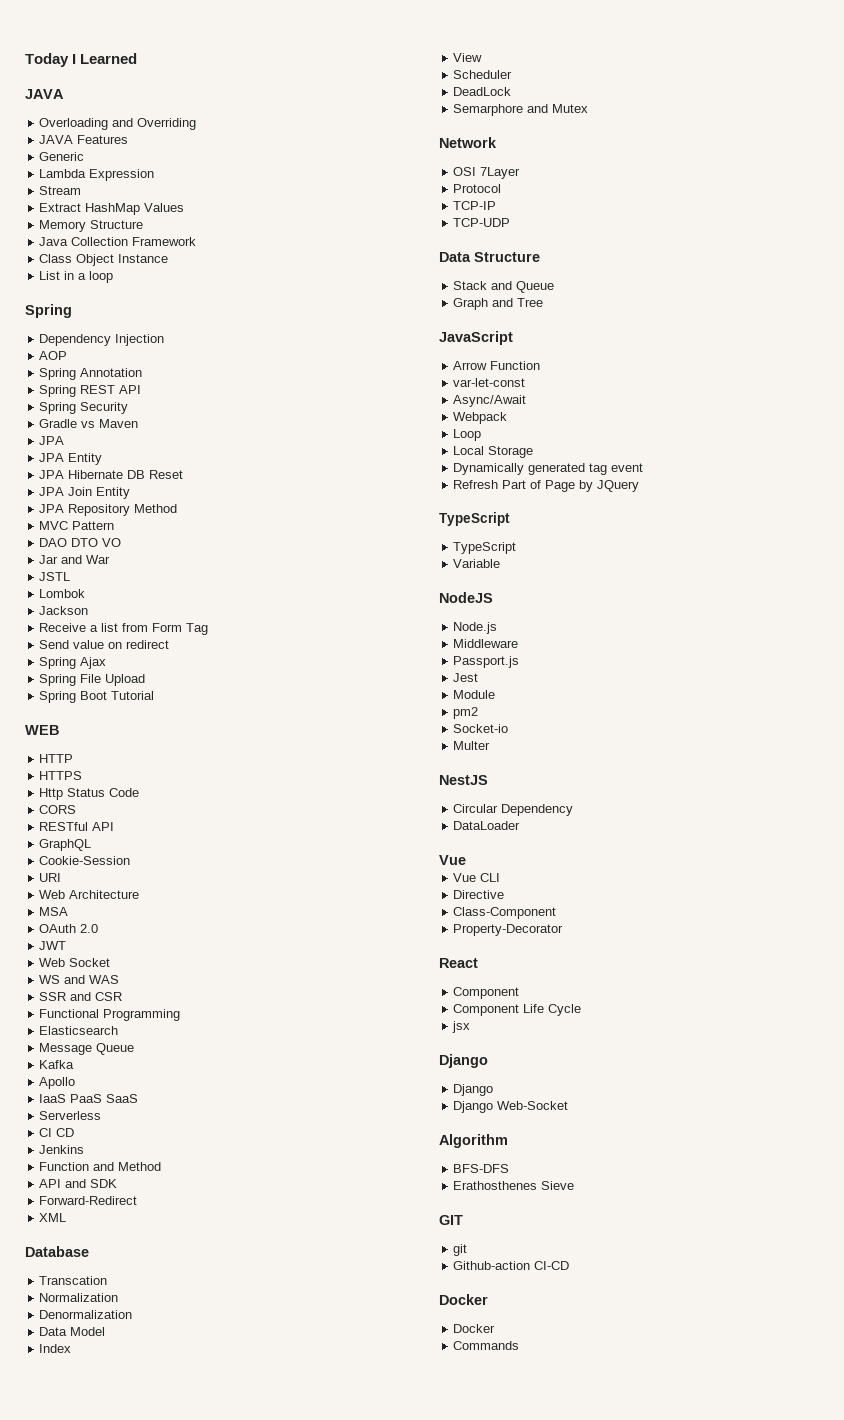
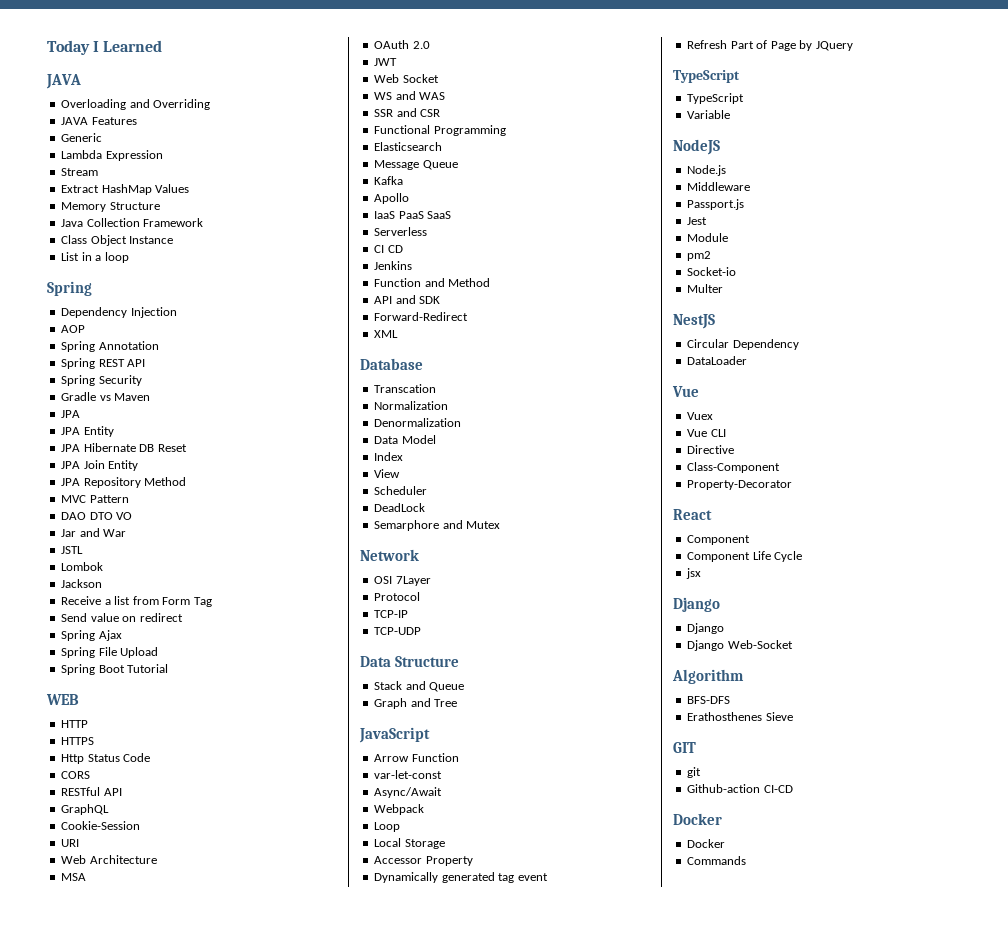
(534, 452) none -> [374,856,473,866] // Accessor Property
(466, 860) none -> [687,412,714,420] // Vuex

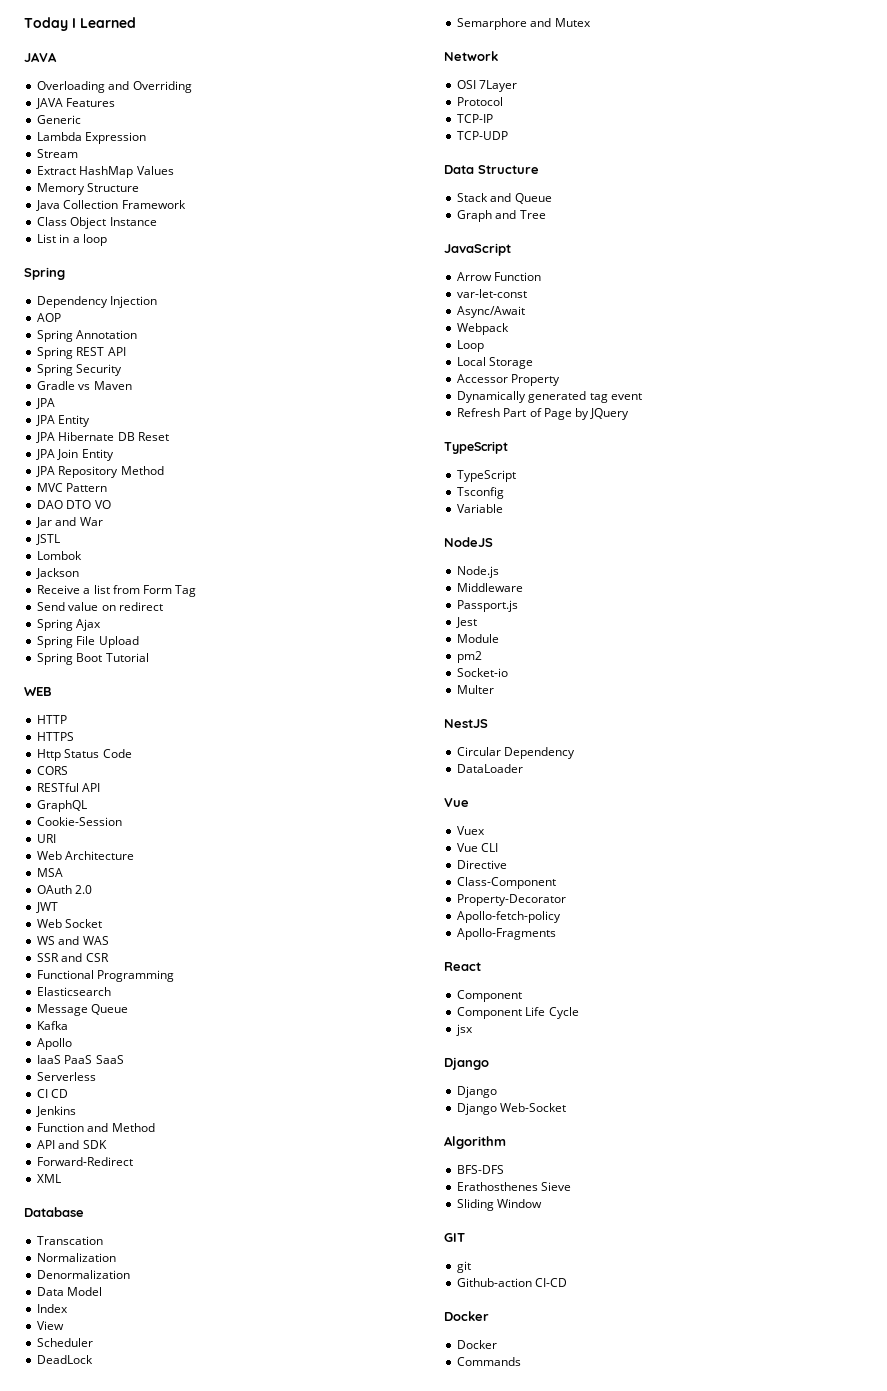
(745, 98) none -> [457,487,505,499] // Tsconfig
(793, 485) none -> [457,911,562,923] [457,928,557,940] // Apollo-fetch-policy // Apollo-Fragments
(793, 716) none -> [457,1199,543,1211] // Sliding Window

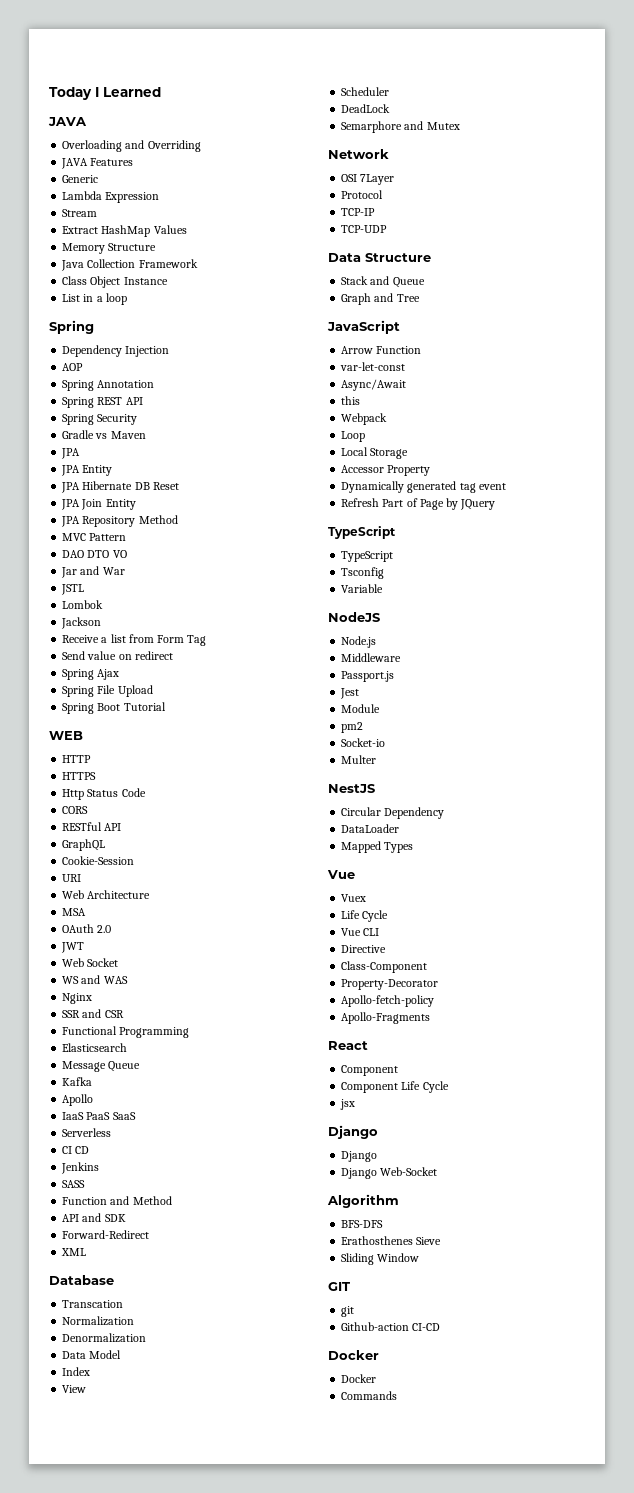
(109, 940) none -> [62,993,93,1004] // Nginx
(77, 1111) none -> [62,1180,86,1188] // SASS
(526, 312) none -> [341,396,361,405] // this
(524, 768) none -> [341,841,414,853] // Mapped Types
(486, 830) none -> [341,910,389,922] // Life Cycle

